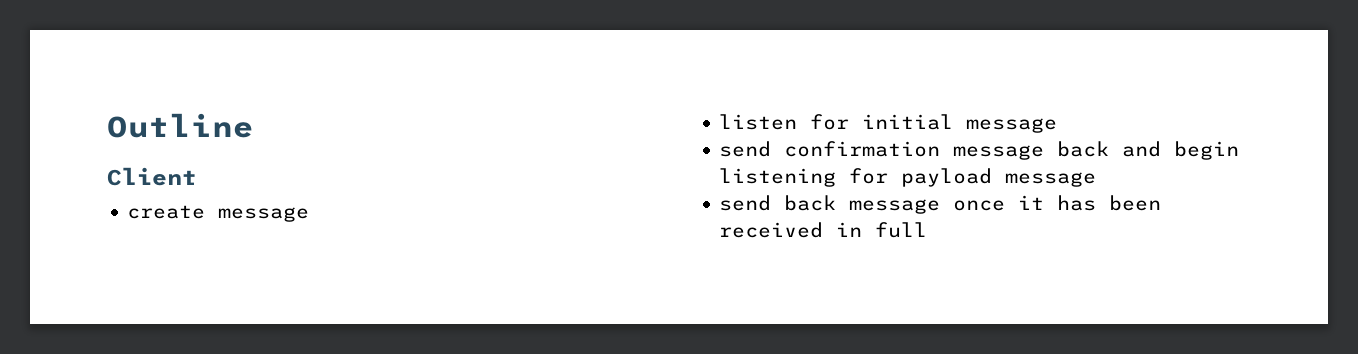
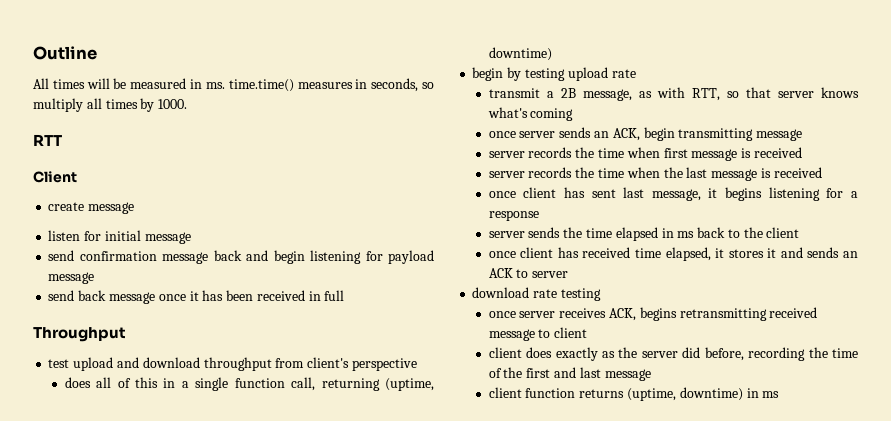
(254, 125) none -> [33,78,434,92] [33,98,188,112] [33,134,62,146] // All times will be measured in ms. time.time() measures in seconds, so multiply all times by 1000. // RTT
(928, 230) none -> [33,327,126,342] [48,357,417,371] [64,377,435,391] [488,47,552,61] [472,67,636,81] [488,87,859,101] [487,107,574,121] [488,127,803,141] [488,147,802,161] [488,167,822,181] [488,187,858,201] [488,210,539,221] [488,227,800,241] [488,247,858,261] [488,268,569,278] [472,287,601,301] [488,307,818,321] [488,327,588,341] [488,347,858,361] [488,367,651,381] [488,387,780,401] // Throughput // test upload and download throughput from client's perspective // does all of this in a single function call, returning (uptime, downtime) // begin by testing upload rate // transmit a 2B message, as with RTT, so that server knows what's coming // once server sends an ACK, begin transmitting message // server records the time when first message is received // server records the time when the last message is received // once client has sent last message, it begins listening for a response // server sends the time elapsed in ms back to the client // once client has received time elapsed, it stores it and sends an ACK to server // download rate testing // once server receives ACK, begins retransmitting received message to client // client does exactly as the server did before, recording the time of the first and last message // client function returns (uptime, downtime) in ms

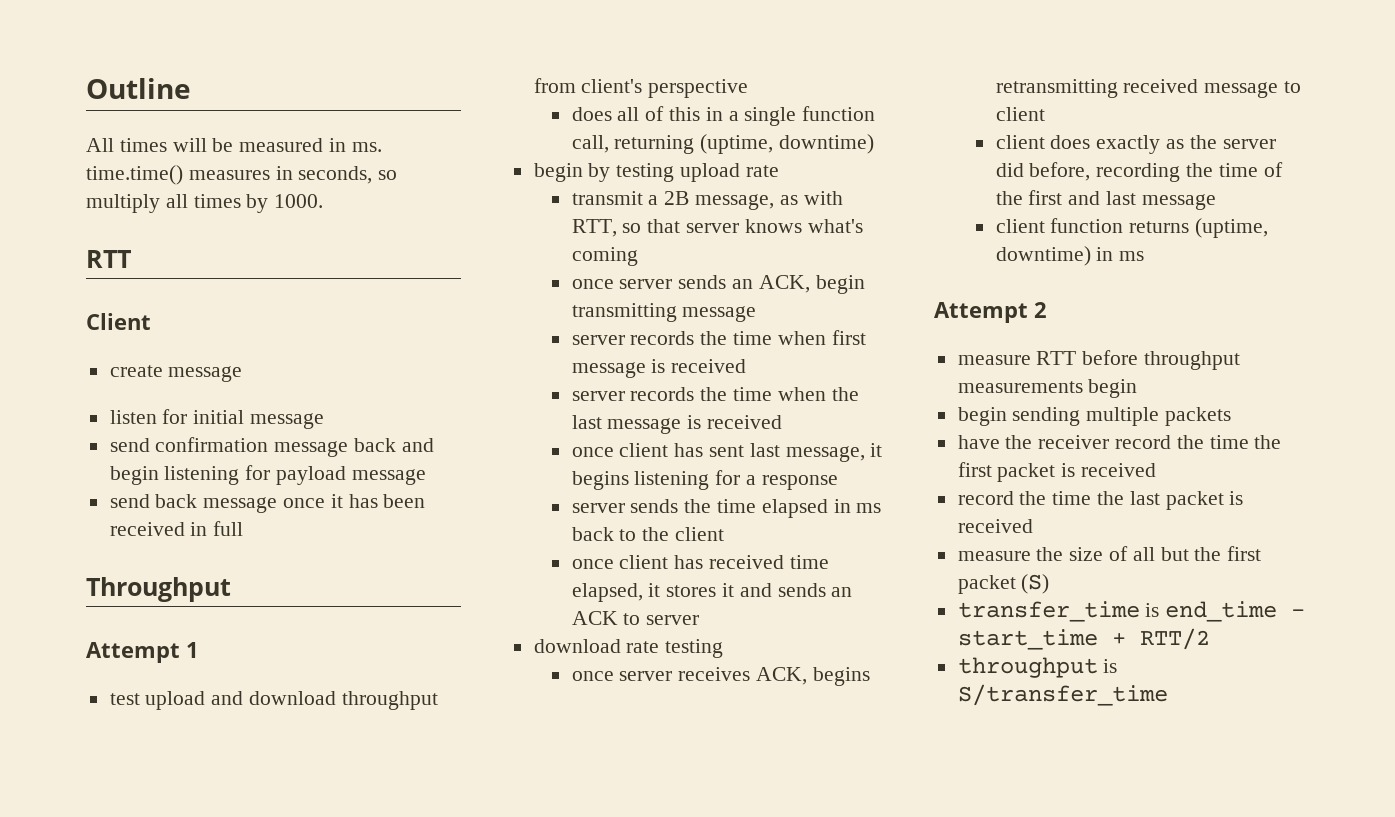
(126, 334) none -> [86,642,199,663] // Attempt 1
(780, 394) none -> [934,302,1047,323] [957,350,1241,370] [957,379,1138,398] [957,407,1232,426] [957,435,1282,449] [957,462,1157,482] [957,491,1244,510] [957,519,1033,533] [957,546,1262,561] [957,574,1050,594] [957,601,1306,622] [957,628,1210,650] [957,657,1118,678] [957,684,1168,706] // Attempt 2 // measure RTT before throughput measurements begin // begin sending multiple packets // have the receiver record the time the first packet is received // record the time the last packet is received // measure the size of all but the first packet (S) // transfer_time is end_time - start_time + RTT/2 // throughput is S/transfer_time

